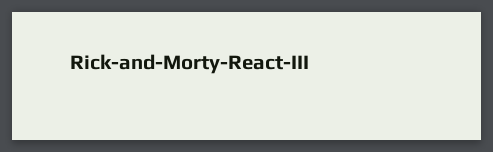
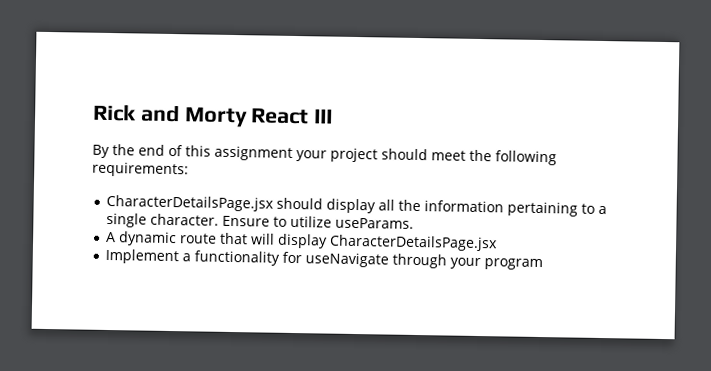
[70,54,309,74] Rick-and-Morty-React-III -> [93,103,334,128] [92,144,557,166] [92,161,189,178] [106,194,608,217] [106,212,415,229] [106,231,499,252] [105,248,544,271] Rick and Morty React III // By the end of this assignment your project should meet the following requirements: // CharacterDetailsPage.jsx should display all the information pertaining to a single character. Ensure to utilize useParams. // A dynamic route that will display CharacterDetailsPage.jsx // Implement a functionality for useNavigate through your program

